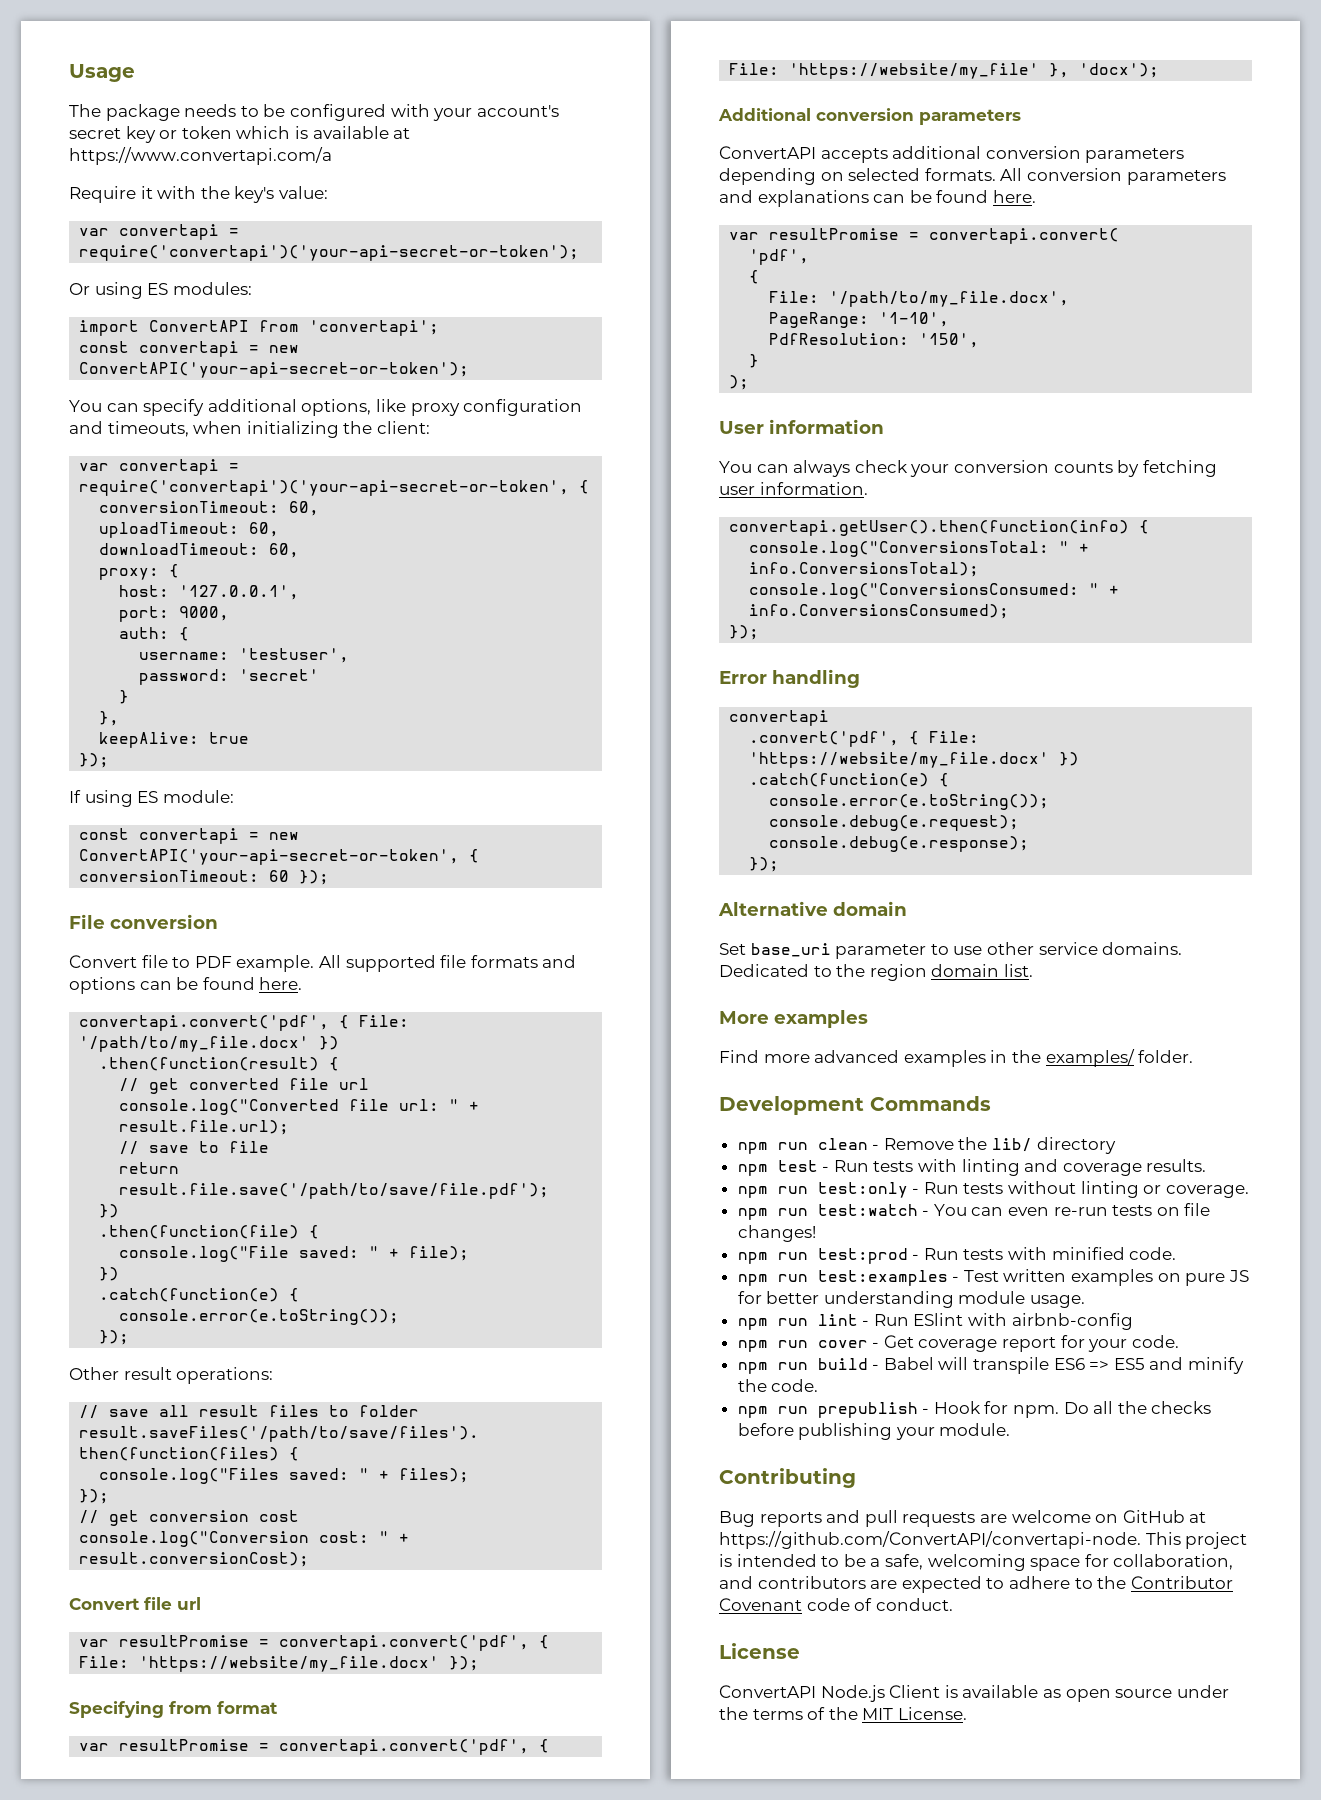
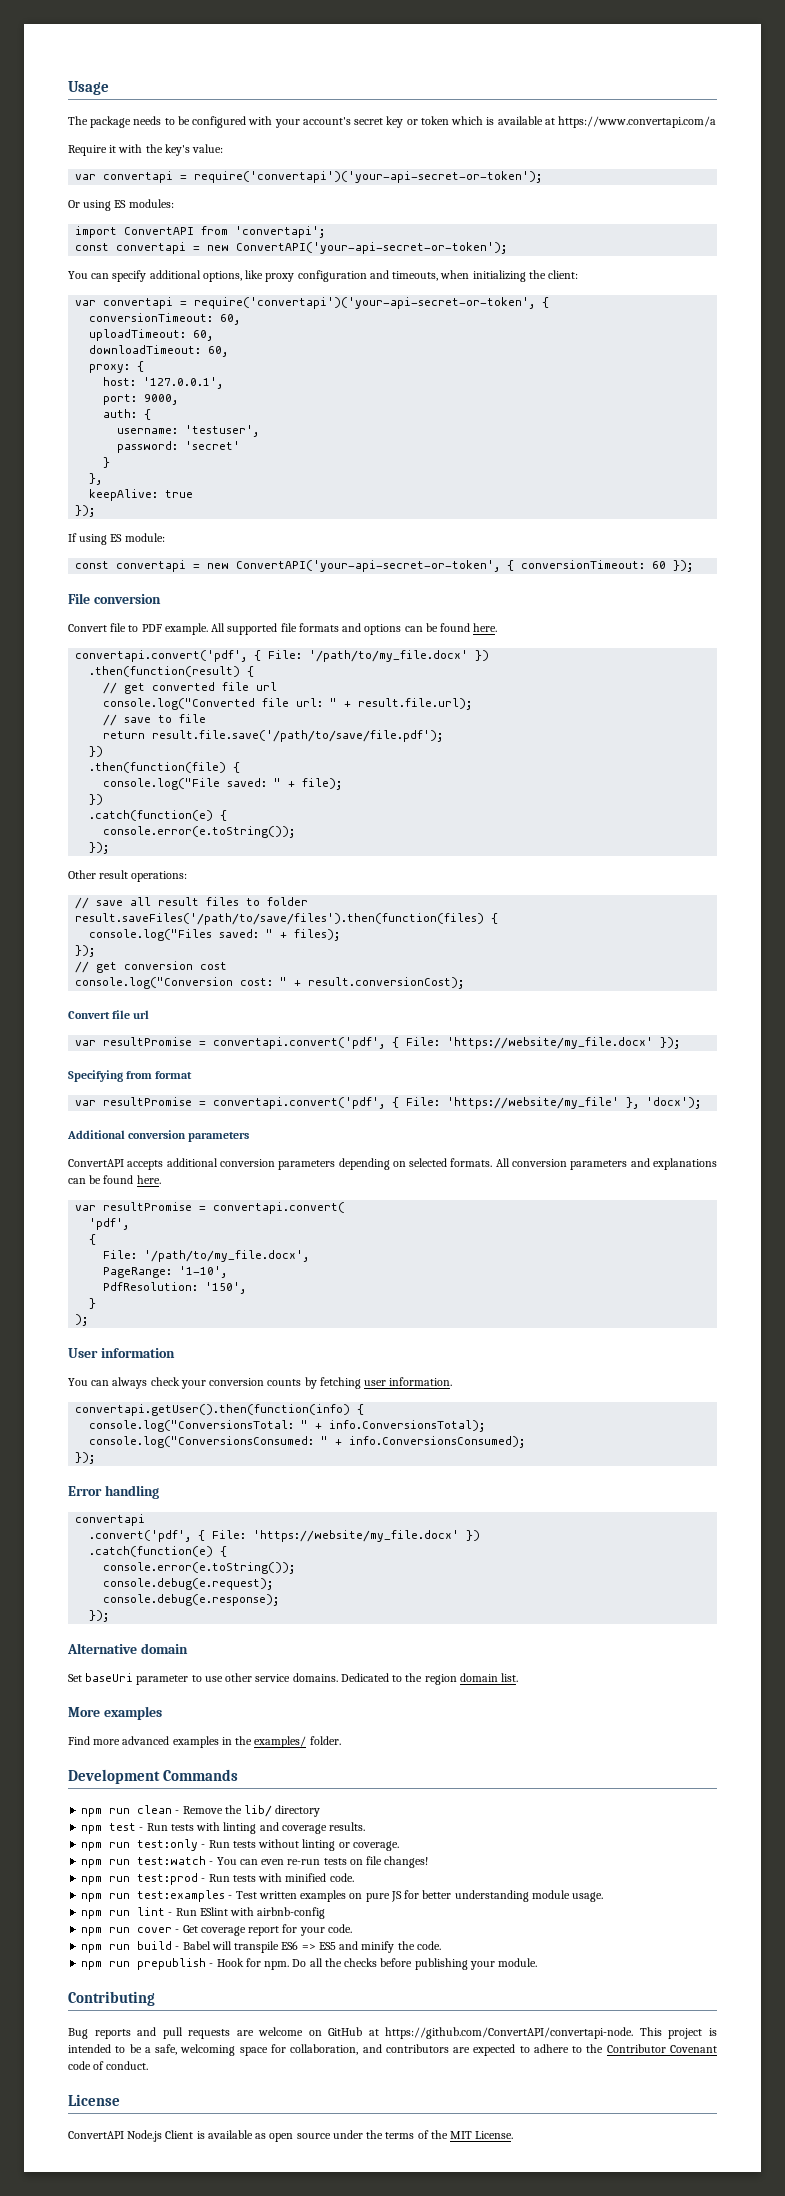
[750,943,831,957] base_uri -> [85,1673,134,1682] baseUri

